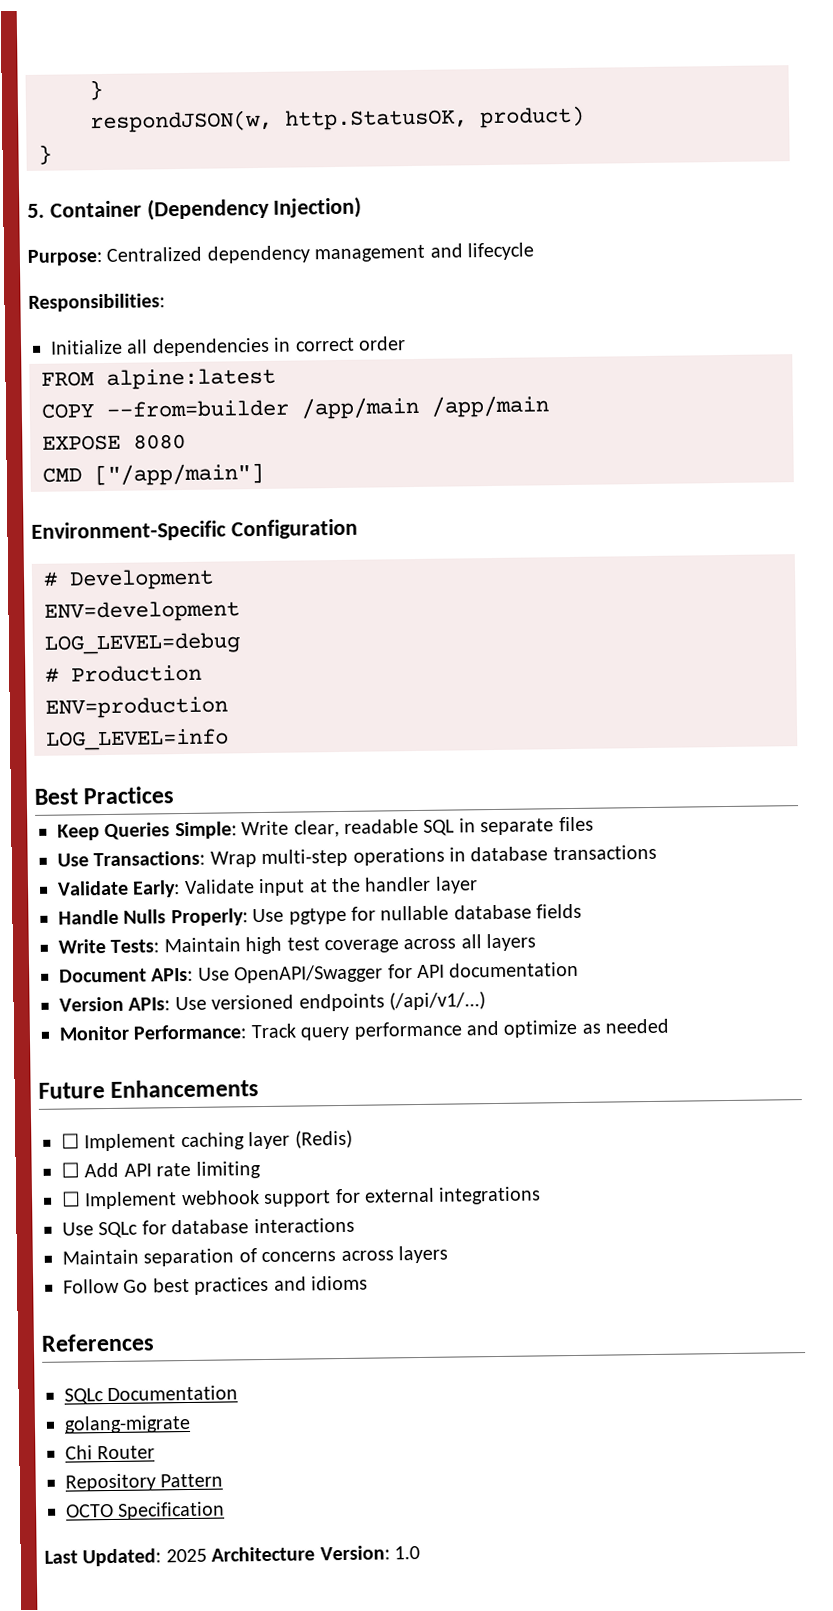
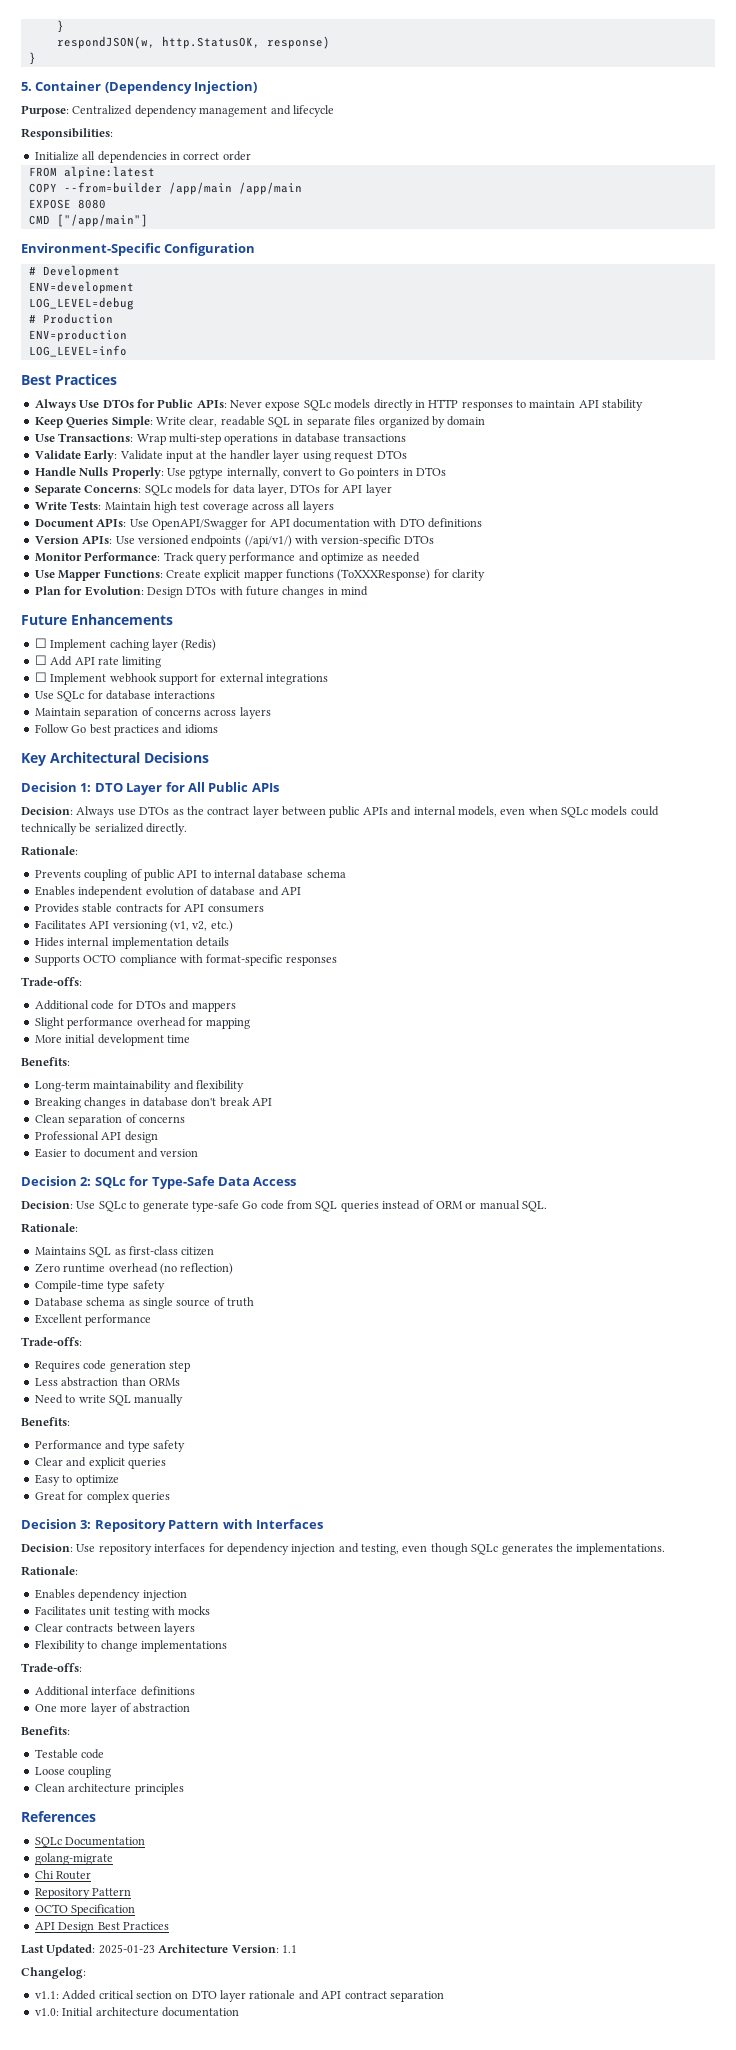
[479,105,585,129] product) -> [266,36,330,49] response)
(175, 795) none -> [34,399,644,411] // Always Use DTOs for Public APIs: Never expose SQLc models directly in HTTP responses to maintain API stability
(594, 824) none -> [378,416,486,428] organized by domain
(478, 885) none -> [302,450,407,462] using request DTOs
[351,903,583,921] for nullable database fields -> [226,467,446,479] [34,484,392,496] internally, convert to Go pointers in DTOs // Separate Concerns: SQLc models for data layer, DTOs for API layer
(580, 969) none -> [373,518,483,528] with DTO definitions
[389,991,486,1011] (/api/v1/...) -> [244,535,434,547] (/api/v1/) with version-specific DTOs
(670, 1026) none -> [34,569,486,581] [34,586,369,598] // Use Mapper Functions: Create explicit mapper functions (ToXXXResponse) for clarity // Plan for Evolution: Design DTOs with future changes in mind
(368, 1283) none -> [21,752,209,766] [21,782,279,795] [21,806,659,818] [21,823,188,835] [21,846,78,856] [34,869,346,881] [34,886,301,898] [34,903,264,913] [34,920,233,932] [34,937,229,949] [34,954,337,966] [21,977,82,986] [34,1000,236,1012] [34,1017,251,1029] [34,1034,190,1046] [21,1057,70,1066] [34,1080,244,1092] [34,1097,272,1109] [34,1114,185,1126] [34,1131,158,1143] [34,1148,199,1158] [21,1176,297,1189] [21,1200,547,1212] [21,1223,78,1233] [34,1246,215,1258] [34,1263,234,1275] [34,1280,165,1292] [34,1297,254,1309] [34,1314,152,1326] [21,1337,82,1346] [34,1360,190,1372] [34,1377,180,1387] [34,1394,184,1406] [21,1417,70,1426] [34,1440,185,1452] [34,1457,166,1469] [34,1474,119,1486] [34,1491,170,1503] [21,1519,323,1532] [21,1543,666,1555] [21,1566,78,1576] [34,1589,187,1601] [34,1606,211,1618] [34,1623,195,1635] [34,1640,227,1652] [21,1663,82,1672] [34,1686,195,1696] [34,1703,191,1715] [21,1726,70,1735] [34,1749,105,1759] [34,1766,112,1778] [34,1783,184,1795] // Key Architectural Decisions // Decision 1: DTO Layer for All Public APIs // Decision: Always use DTOs as the contract layer between public APIs and internal models, even when SQLc models could technically be serialized directly. // Rationale: // Prevents coupling of public API to internal database schema // Enables independent evolution of database and API // Provides stable contracts for API consumers // Facilitates API versioning (v1, v2, etc.) // Hides internal implementation details // Supports OCTO compliance with format-specific responses // Trade-offs: // Additional code for DTOs and mappers // Slight performance overhead for mapping // More initial development time // Benefits: // Long-term maintainability and flexibility // Breaking changes in database don't break API // Clean separation of concerns // Professional API design // Easier to document and version // Decision 2: SQLc for Type-Safe Data Access // Decision: Use SQLc to generate type-safe Go code from SQL queries instead of ORM or manual SQL. // Rationale: // Maintains SQL as first-class citizen // Zero runtime overhead (no reflection) // Compile-time type safety // Database schema as single source of truth // Excellent performance // Trade-offs: // Requires code generation step // Less abstraction than ORMs // Need to write SQL manually // Benefits: // Performance and type safety // Clear and explicit queries // Easy to optimize // Great for complex queries // Decision 3: Repository Pattern with Interfaces // Decision: Use repository interfaces for dependency injection and testing, even though SQLc generates the implementations. // Rationale: // Enables dependency injection // Facilitates unit testing with mocks // Clear contracts between layers // Flexibility to change implementations // Trade-offs: // Additional interface definitions // One more layer of abstraction // Benefits: // Testable code // Loose coupling // Clean architecture principles
(226, 1510) none -> [34,1922,169,1933] // API Design Best Practices
[165,1548,207,1563] 2025 -> [98,1944,155,1954] 2025-01-23
[394,1546,420,1560] 1.0 -> [281,1945,297,1953] [21,1967,86,1979] [34,1990,444,2002] [34,2007,239,2017] 1.1 // Changelog: // v1.1: Added critical section on DTO layer rationale and API contract separation // v1.0: Initial architecture documentation

